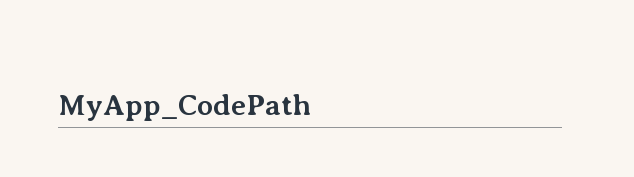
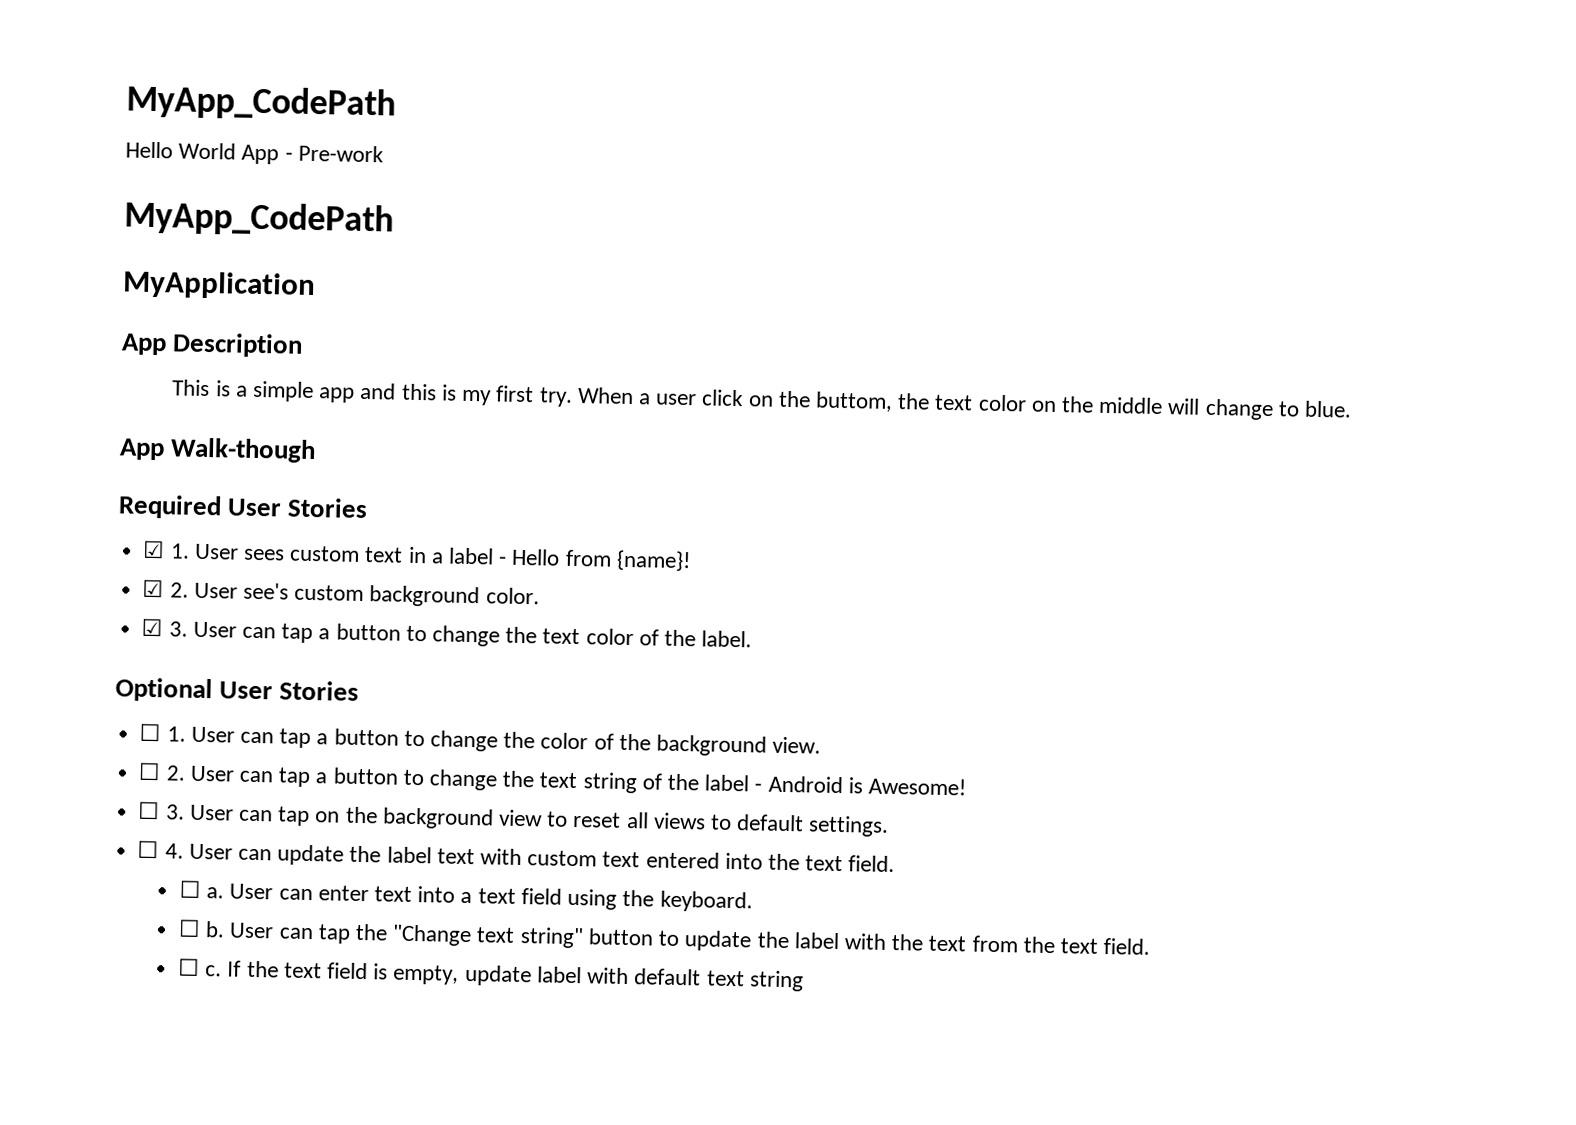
[58,94,311,121] MyApp_CodePath -> [126,84,396,122] [125,141,384,165] [124,200,394,238] [122,270,316,301] [121,332,304,358] [172,379,1353,421] [119,437,317,464] [118,494,369,520] [142,540,691,572] [142,579,540,608] [141,618,753,648] [115,677,360,703] [139,723,822,757] [138,762,967,796] [138,801,890,837] [137,840,896,873] [179,880,753,913] [178,919,1151,955] [178,958,804,992] MyApp_CodePath // Hello World App - Pre-work // MyApp_CodePath // MyApplication // App Description // This is a simple app and this is my first try. When a user click on the buttom, the text color on the middle will change to blue. // App Walk-though // Required User Stories // ☑ 1. User sees custom text in a label - Hello from {name}! // ☑ 2. User see's custom background color. // ☑ 3. User can tap a button to change the text color of the label. // Optional User Stories // ☐ 1. User can tap a button to change the color of the background view. // ☐ 2. User can tap a button to change the text string of the label - Android is Awesome! // ☐ 3. User can tap on the background view to reset all views to default settings. // ☐ 4. User can update the label text with custom text entered into the text field. // ☐ a. User can enter text into a text field using the keyboard. // ☐ b. User can tap the "Change text string" button to update the label with the text from the text field. // ☐ c. If the text field is empty, update label with default text string

